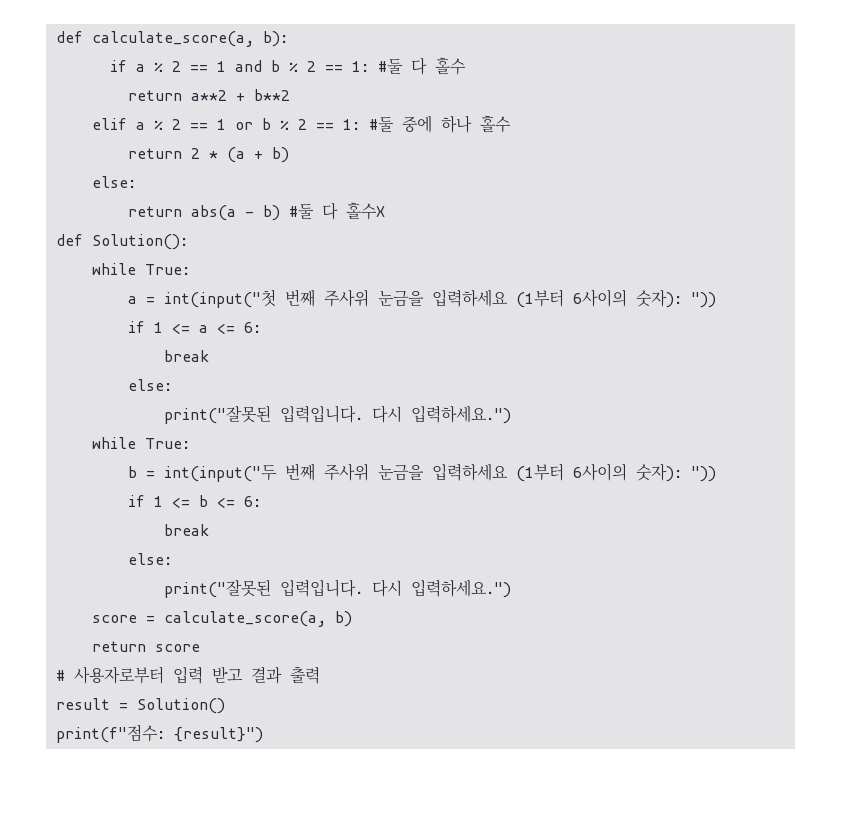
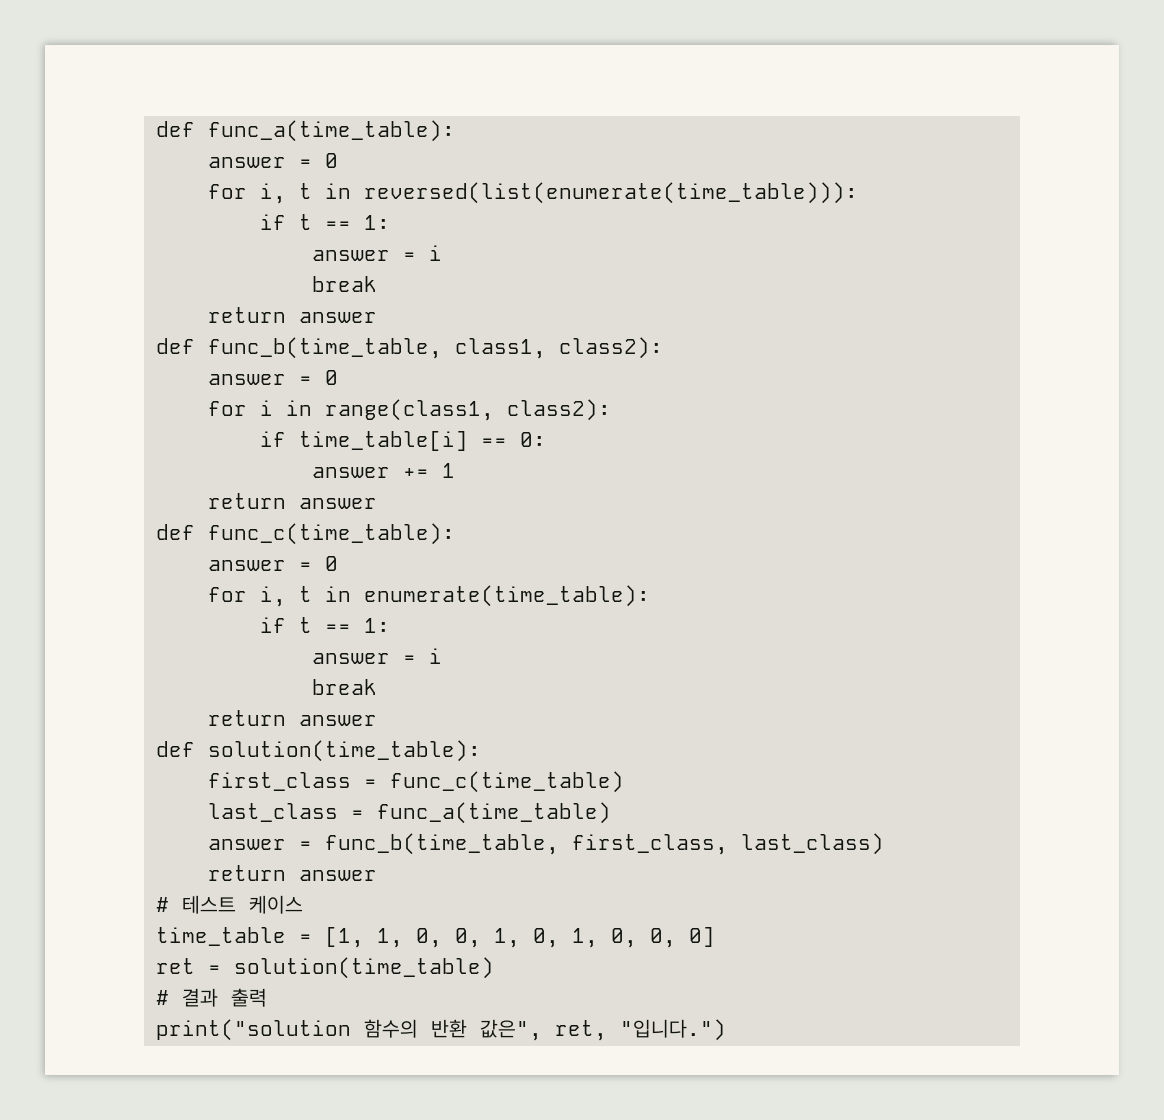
[55,31,288,47] [109,57,466,75] [127,89,290,101] [91,115,511,133] [127,147,289,163] [91,176,136,188] [127,202,385,221] [55,234,188,250] [91,263,190,275] [127,289,716,308] [127,321,261,334] [163,350,209,362] [127,379,172,391] [163,405,511,424] [91,437,190,449] [127,463,716,482] [127,495,261,508] [163,524,209,536] [127,553,172,565] [163,579,511,598] [91,611,352,627] [91,641,200,652] [55,666,320,684] [55,698,225,714] [55,724,263,743] def calculate_score(a, b): // if a % 2 == 1 and b % 2 == 1: #둘 다 홀수 // return a**2 + b**2 // elif a % 2 == 1 or b % 2 == 1: #둘 중에 하나 홀수 // return 2 * (a + b) // else: // return abs(a - b) #둘 다 홀수X // def Solution(): // while True: // a = int(input("첫 번째 주사위 눈금을 입력하세요 (1부터 6사이의 숫자): ")) // if 1 <= a <= 6: // break // else: // print("잘못된 입력입니다. 다시 입력하세요.") // while True: // b = int(input("두 번째 주사위 눈금을 입력하세요 (1부터 6사이의 숫자): ")) // if 1 <= b <= 6: // break // else: // print("잘못된 입력입니다. 다시 입력하세요.") // score = calculate_score(a, b) // return score // # 사용자로부터 입력 받고 결과 출력 // result = Solution() // print(f"점수: {result}") -> [156,120,455,142] [208,153,338,168] [208,182,858,204] [260,214,390,230] [312,245,442,261] [312,276,377,292] [208,307,377,323] [156,337,663,359] [208,370,338,385] [208,399,611,421] [260,431,546,451] [312,463,455,478] [208,493,377,509] [156,523,455,545] [208,556,338,571] [208,585,650,607] [260,617,390,633] [312,648,442,664] [312,679,377,695] [208,710,377,726] [156,740,481,762] [208,771,624,793] [208,802,611,824] [208,833,884,855] [208,865,377,881] [156,895,303,914] [156,927,715,948] [156,957,494,979] [156,988,267,1007] [156,1019,726,1041] def func_a(time_table): // answer = 0 // for i, t in reversed(list(enumerate(time_table))): // if t == 1: // answer = i // break // return answer // def func_b(time_table, class1, class2): // answer = 0 // for i in range(class1, class2): // if time_table[i] == 0: // answer += 1 // return answer // def func_c(time_table): // answer = 0 // for i, t in enumerate(time_table): // if t == 1: // answer = i // break // return answer // def solution(time_table): // first_class = func_c(time_table) // last_class = func_a(time_table) // answer = func_b(time_table, first_class, last_class) // return answer // # 테스트 케이스 // time_table = [1, 1, 0, 0, 1, 0, 1, 0, 0, 0] // ret = solution(time_table) // # 결과 출력 // print("solution 함수의 반환 값은", ret, "입니다.")

